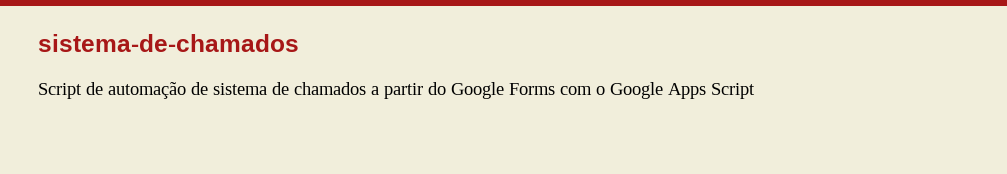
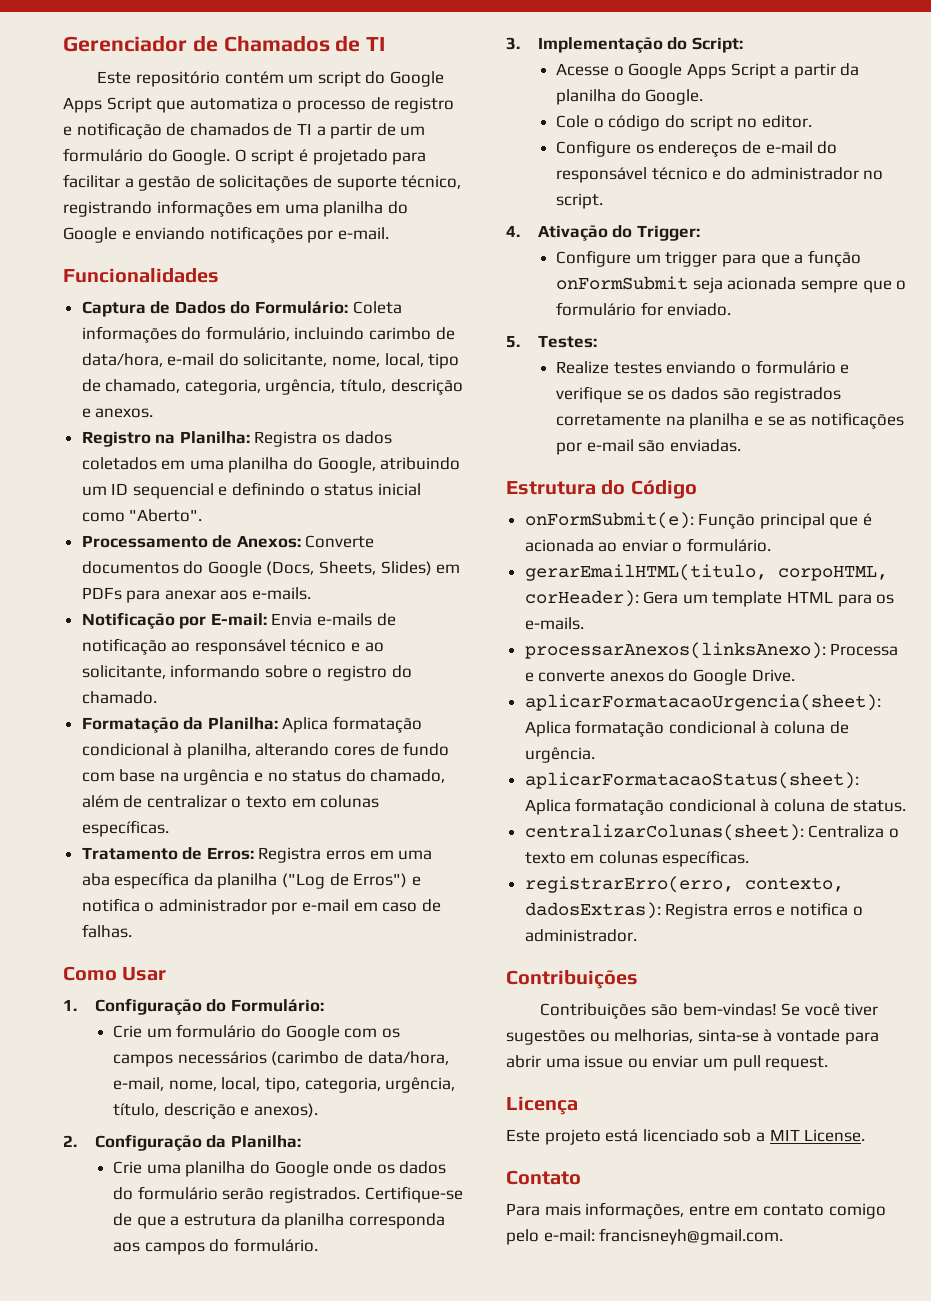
[38,34,299,52] [38,82,755,99] sistema-de-chamados // Script de automação de sistema de chamados a partir do Google Forms com o Google Apps Script -> [63,35,386,52] [97,71,444,87] [63,97,455,113] [63,122,426,139] [63,148,427,165] [63,174,462,191] [63,200,408,217] [63,226,389,243] [63,268,219,283] [81,301,402,317] [81,326,455,343] [81,353,460,369] [81,379,463,395] [81,408,154,418] [81,431,392,447] [81,457,461,473] [81,482,421,499] [81,509,203,522] [81,535,375,548] [81,561,461,577] [81,587,312,603] [81,612,396,629] [81,638,384,655] [81,664,412,681] [81,691,157,704] [81,716,423,733] [81,742,450,759] [81,769,446,785] [81,795,380,808] [81,820,169,837] [81,847,433,863] [81,872,421,889] [81,898,441,915] [81,924,132,938] [63,966,167,981] [63,998,324,1015] [113,1024,400,1041] [113,1051,449,1067] [113,1077,456,1093] [113,1103,318,1119] [63,1134,301,1151] [113,1161,447,1177] [113,1186,463,1203] [113,1213,445,1229] [113,1238,318,1255] [506,37,743,53] [556,63,860,79] [556,89,704,105] [556,115,812,131] [556,140,838,157] [556,167,884,183] [556,193,604,209] [506,225,700,241] [556,250,861,267] [556,276,907,293] [556,302,732,316] [506,335,597,348] [556,360,850,374] [556,386,842,403] [556,412,904,429] [556,439,741,455] [506,480,697,499] [524,512,873,529] [524,538,772,552] [524,564,888,581] [524,590,895,607] [524,617,584,630] [524,642,899,659] [524,669,795,685] [524,694,881,711] [524,720,849,737] [524,747,595,763] [524,772,859,789] [524,798,907,815] [524,824,899,841] [524,850,750,867] [524,876,844,893] [524,902,863,919] [524,929,637,942] [506,970,638,989] [540,1003,879,1019] [506,1029,879,1045] [506,1055,829,1071] [506,1096,578,1115] [506,1129,866,1145] [506,1170,581,1185] [506,1202,886,1219] [506,1228,784,1245] Gerenciador de Chamados de TI // Este repositório contém um script do Google Apps Script que automatiza o processo de registro e notificação de chamados de TI a partir de um formulário do Google. O script é projetado para facilitar a gestão de solicitações de suporte técnico, registrando informações em uma planilha do Google e enviando notificações por e-mail. // Funcionalidades // Captura de Dados do Formulário: Coleta informações do formulário, incluindo carimbo de data/hora, e-mail do solicitante, nome, local, tipo de chamado, categoria, urgência, título, descrição e anexos. // Registro na Planilha: Registra os dados coletados em uma planilha do Google, atribuindo um ID sequencial e definindo o status inicial como "Aberto". // Processamento de Anexos: Converte documentos do Google (Docs, Sheets, Slides) em PDFs para anexar aos e-mails. // Notificação por E-mail: Envia e-mails de notificação ao responsável técnico e ao solicitante, informando sobre o registro do chamado. // Formatação da Planilha: Aplica formatação condicional à planilha, alterando cores de fundo com base na urgência e no status do chamado, além de centralizar o texto em colunas específicas. // Tratamento de Erros: Registra erros em uma aba específica da planilha ("Log de Erros") e notifica o administrador por e-mail em caso de falhas. // Como Usar // 1. Configuração do Formulário: // Crie um formulário do Google com os campos necessários (carimbo de data/hora, e-mail, nome, local, tipo, categoria, urgência, título, descrição e anexos). // 2. Configuração da Planilha: // Crie uma planilha do Google onde os dados do formulário serão registrados. Certifique-se de que a estrutura da planilha corresponda aos campos do formulário. // 3. Implementação do Script: // Acesse o Google Apps Script a partir da planilha do Google. // Cole o código do script no editor. // Configure os endereços de e-mail do responsável técnico e do administrador no script. // 4. Ativação do Trigger: // Configure um trigger para que a função onFormSubmit seja acionada sempre que o formulário for enviado. // 5. Testes: // Realize testes enviando o formulário e verifique se os dados são registrados corretamente na planilha e se as notificações por e-mail são enviadas. // Estrutura do Código // onFormSubmit(e): Função principal que é acionada ao enviar o formulário. // gerarEmailHTML(titulo, corpoHTML, corHeader): Gera um template HTML para os e-mails. // processarAnexos(linksAnexo): Processa e converte anexos do Google Drive. // aplicarFormatacaoUrgencia(sheet): Aplica formatação condicional à coluna de urgência. // aplicarFormatacaoStatus(sheet): Aplica formatação condicional à coluna de status. // centralizarColunas(sheet): Centraliza o texto em colunas específicas. // registrarErro(erro, contexto, dadosExtras): Registra erros e notifica o administrador. // Contribuições // Contribuições são bem-vindas! Se você tiver sugestões ou melhorias, sinta-se à vontade para abrir uma issue ou enviar um pull request. // Licença // Este projeto está licenciado sob a MIT License. // Contato // Para mais informações, entre em contato comigo pelo e-mail: francisneyh@gmail.com.

